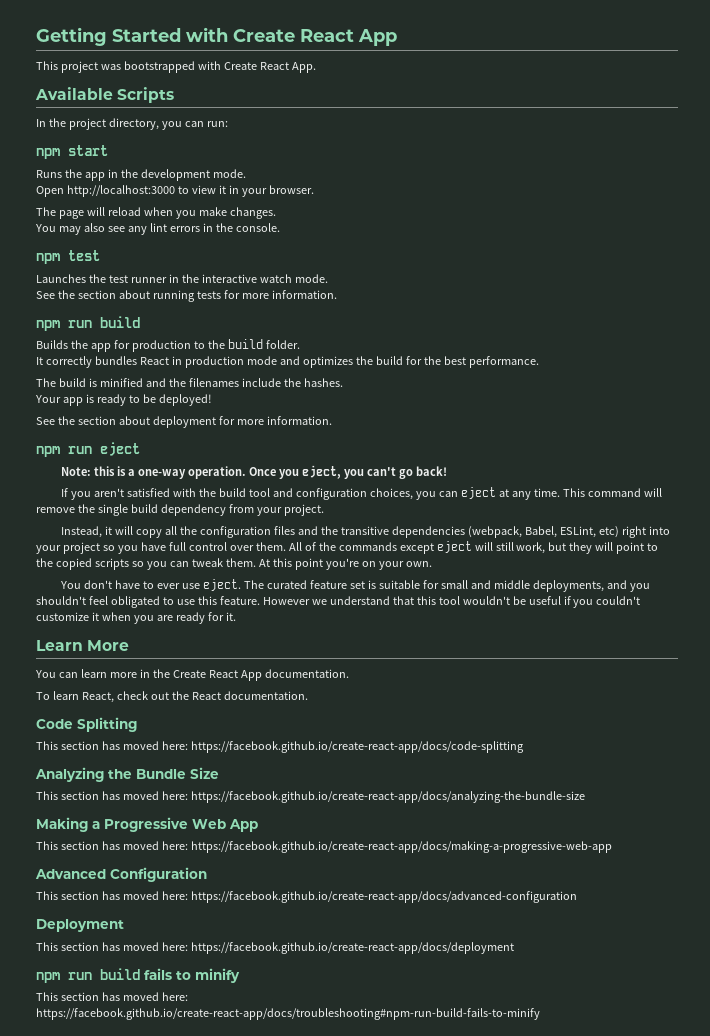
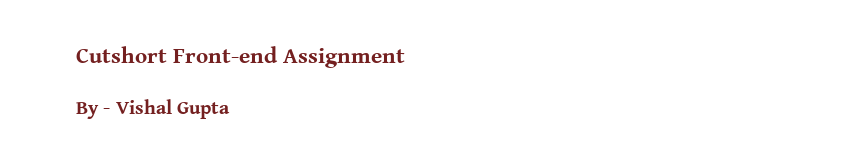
[36,27,397,46] [36,61,316,73] [35,87,175,103] [36,118,228,130] [36,145,108,159] [36,169,246,181] [36,185,314,197] [36,207,276,219] [35,223,280,235] [36,250,100,264] [36,274,328,283] [36,290,337,302] [36,316,140,331] [36,339,300,352] [36,356,539,368] [36,378,343,387] [35,394,212,406] [36,416,332,428] [36,442,140,457] [61,465,447,479] [61,487,662,500] [36,504,324,516] [61,526,670,538] [36,541,659,554] [36,558,432,570] [60,579,650,592] [36,596,641,608] [36,612,236,624] [36,640,130,651] [35,669,349,681] [36,691,308,703] [36,717,137,732] [36,741,524,753] [35,767,219,782] [36,791,585,803] [36,817,258,832] [36,841,612,853] [35,867,207,882] [36,891,577,903] [36,919,124,932] [36,942,514,954] [36,968,240,983] [36,992,188,1001] [36,1008,540,1020] Getting Started with Create React App // This project was bootstrapped with Create React App. // Available Scripts // In the project directory, you can run: // npm start // Runs the app in the development mode. // Open http://localhost:3000 to view it in your browser. // The page will reload when you make changes. // You may also see any lint errors in the console. // npm test // Launches the test runner in the interactive watch mode. // See the section about running tests for more information. // npm run build // Builds the app for production to the build folder. // It correctly bundles React in production mode and optimizes the build for the best performance. // The build is minified and the filenames include the hashes. // Your app is ready to be deployed! // See the section about deployment for more information. // npm run eject // Note: this is a one-way operation. Once you eject, you can't go back! // If you aren't satisfied with the build tool and configuration choices, you can eject at any time. This command will remove the single build dependency from your project. // Instead, it will copy all the configuration files and the transitive dependencies (webpack, Babel, ESLint, etc) right into your project so you have full control over them. All of the commands except eject will still work, but they will point to the copied scripts so you can tweak them. At this point you're on your own. // You don't have to ever use eject. The curated feature set is suitable for small and middle deployments, and you shouldn't feel obligated to use this feature. However we understand that this tool wouldn't be useful if you couldn't customize it when you are ready for it. // Learn More // You can learn more in the Create React App documentation. // To learn React, check out the React documentation. // Code Splitting // This section has moved here: https://facebook.github.io/create-react-app/docs/code-splitting // Analyzing the Bundle Size // This section has moved here: https://facebook.github.io/create-react-app/docs/analyzing-the-bundle-size // Making a Progressive Web App // This section has moved here: https://facebook.github.io/create-react-app/docs/making-a-progressive-web-app // Advanced Configuration // This section has moved here: https://facebook.github.io/create-react-app/docs/advanced-configuration // Deployment // This section has moved here: https://facebook.github.io/create-react-app/docs/deployment // npm run build fails to minify // This section has moved here: https://facebook.github.io/create-react-app/docs/troubleshooting#npm-run-build-fails-to-minify -> [76,46,406,68] [76,99,230,119] Cutshort Front-end Assignment // By - Vishal Gupta

